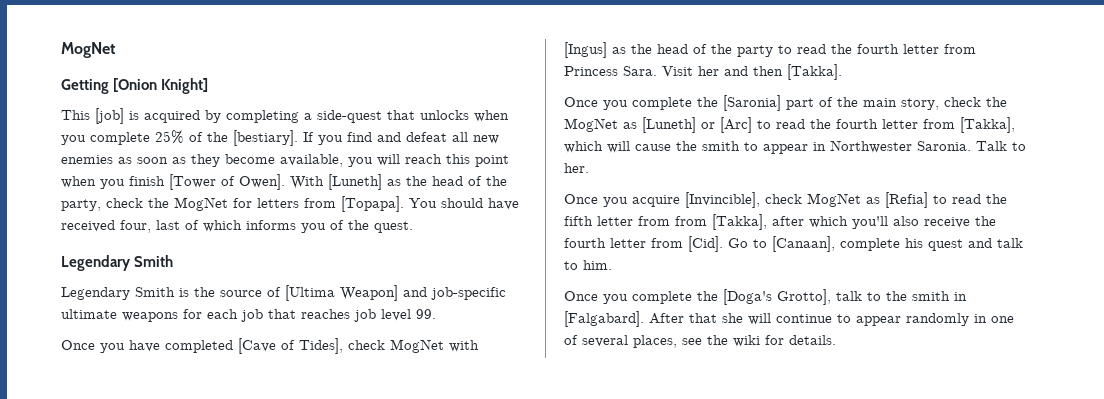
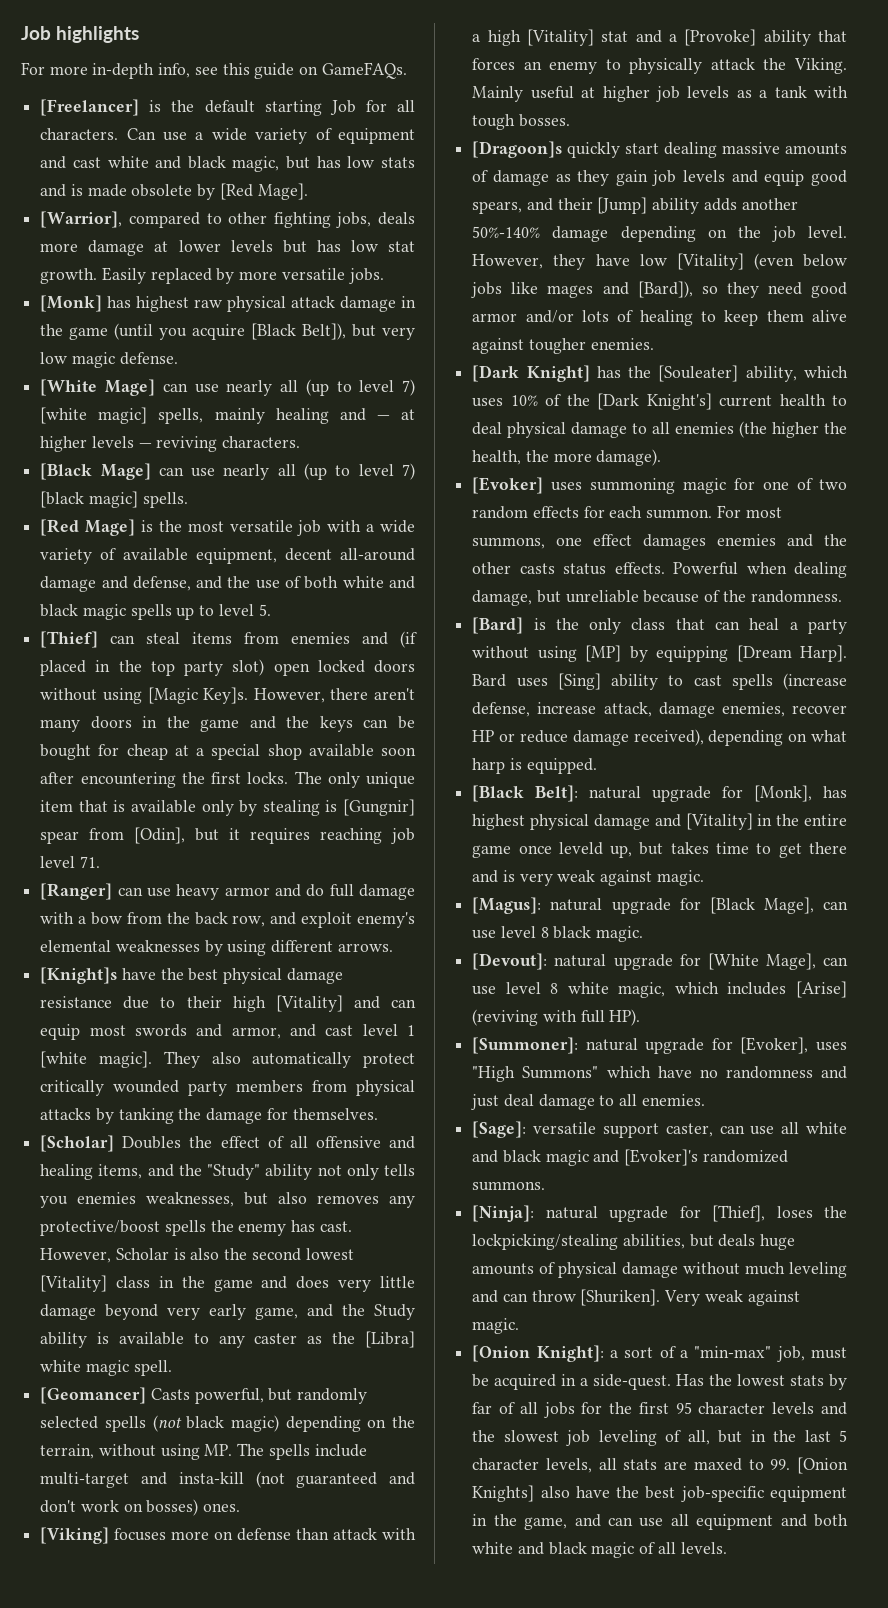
[61,42,116,58] [61,78,209,94] [61,108,509,124] [61,130,499,146] [61,154,509,167] [61,174,507,190] [61,196,519,212] [61,220,413,233] [61,255,174,271] [61,285,506,301] [61,309,436,322] [61,338,479,354] [564,42,976,58] [564,64,842,80] [564,95,1007,111] [564,117,1015,133] [564,140,1026,154] [564,163,589,173] [564,192,1007,208] [564,214,996,230] [564,236,1023,252] [564,260,612,270] [564,289,967,305] [564,311,1014,327] [564,335,836,348] MogNet // Getting [Onion Knight] // This [job] is acquired by completing a side-quest that unlocks when you complete 25% of the [bestiary]. If you find and defeat all new enemies as soon as they become available, you will reach this point when you finish [Tower of Owen]. With [Luneth] as the head of the party, check the MogNet for letters from [Topapa]. You should have received four, last of which informs you of the quest. // Legendary Smith // Legendary Smith is the source of [Ultima Weapon] and job-specific ultimate weapons for each job that reaches job level 99. // Once you have completed [Cave of Tides], check MogNet with [Ingus] as the head of the party to read the fourth letter from Princess Sara. Visit her and then [Takka]. // Once you complete the [Saronia] part of the main story, check the MogNet as [Luneth] or [Arc] to read the fourth letter from [Takka], which will cause the smith to appear in Northwester Saronia. Talk to her. // Once you acquire [Invincible], check MogNet as [Refia] to read the fifth letter from from [Takka], after which you'll also receive the fourth letter from [Cid]. Go to [Canaan], complete his quest and talk to him. // Once you complete the [Doga's Grotto], talk to the smith in [Falgabard]. After that she will continue to appear randomly in one of several places, see the wiki for details. -> [21,26,139,43] [21,62,407,79] [40,99,415,116] [40,128,415,144] [40,156,416,172] [40,183,308,200] [40,211,415,228] [40,240,415,256] [40,267,384,284] [40,295,417,312] [40,323,415,340] [40,352,178,368] [40,379,415,396] [40,407,415,424] [40,436,301,452] [40,463,415,480] [40,491,188,508] [40,519,415,536] [40,548,415,564] [40,576,415,592] [40,604,271,620] [40,631,418,648] [40,659,415,676] [40,687,415,704] [40,716,415,732] [40,744,416,760] [40,771,415,788] [40,799,415,816] [40,827,416,844] [40,856,100,868] [40,883,415,900] [40,912,415,928] [40,940,393,956] [40,967,343,984] [40,995,416,1012] [40,1024,415,1040] [40,1051,415,1068] [40,1080,415,1096] [40,1108,378,1124] [40,1135,415,1152] [40,1164,415,1180] [40,1192,415,1208] [40,1220,352,1236] [40,1248,354,1263] [40,1275,415,1292] [40,1304,416,1320] [40,1331,415,1348] [40,1360,172,1376] [40,1387,368,1404] [40,1415,416,1432] [40,1443,367,1460] [40,1471,415,1488] [40,1499,241,1516] [40,1527,417,1544] [472,29,847,46] [472,58,847,74] [472,86,848,102] [472,114,570,130] [472,141,847,158] [472,170,847,186] [472,197,798,214] [472,226,847,242] [472,253,847,270] [471,281,847,298] [472,310,847,326] [472,338,654,354] [472,365,848,382] [472,393,847,410] [472,421,847,438] [472,449,662,466] [472,477,847,494] [472,505,782,519] [472,534,847,550] [472,562,847,578] [472,590,842,606] [472,617,847,634] [472,645,847,662] [472,673,847,690] [472,702,847,718] [472,729,847,746] [472,758,597,774] [472,785,847,802] [472,813,847,830] [472,842,847,858] [472,870,704,886] [472,897,848,914] [472,926,644,942] [472,953,848,970] [472,981,847,998] [472,1009,641,1026] [472,1037,847,1054] [472,1066,847,1082] [471,1094,705,1110] [472,1121,847,1138] [472,1149,788,1166] [472,1181,546,1191] [472,1205,847,1222] [472,1234,796,1250] [472,1262,847,1278] [472,1289,800,1306] [472,1318,520,1334] [472,1345,847,1362] [472,1374,847,1390] [472,1402,847,1418] [472,1430,848,1446] [472,1457,848,1474] [472,1485,847,1502] [472,1514,848,1530] [472,1542,727,1558] Job highlights // For more in-depth info, see this guide on GameFAQs. // [Freelancer] is the default starting Job for all characters. Can use a wide variety of equipment and cast white and black magic, but has low stats and is made obsolete by [Red Mage]. // [Warrior], compared to other fighting jobs, deals more damage at lower levels but has low stat growth. Easily replaced by more versatile jobs. // [Monk] has highest raw physical attack damage in the game (until you acquire [Black Belt]), but very low magic defense. // [White Mage] can use nearly all (up to level 7) [white magic] spells, mainly healing and — at higher levels — reviving characters. // [Black Mage] can use nearly all (up to level 7) [black magic] spells. // [Red Mage] is the most versatile job with a wide variety of available equipment, decent all-around damage and defense, and the use of both white and black magic spells up to level 5. // [Thief] can steal items from enemies and (if placed in the top party slot) open locked doors without using [Magic Key]s. However, there aren't many doors in the game and the keys can be bought for cheap at a special shop available soon after encountering the first locks. The only unique item that is available only by stealing is [Gungnir] spear from [Odin], but it requires reaching job level 71. // [Ranger] can use heavy armor and do full damage with a bow from the back row, and exploit enemy's elemental weaknesses by using different arrows. // [Knight]s have the best physical damage resistance due to their high [Vitality] and can equip most swords and armor, and cast level 1 [white magic]. They also automatically protect critically wounded party members from physical attacks by tanking the damage for themselves. // [Scholar] Doubles the effect of all offensive and healing items, and the "Study" ability not only tells you enemies weaknesses, but also removes any protective/boost spells the enemy has cast. However, Scholar is also the second lowest [Vitality] class in the game and does very little damage beyond very early game, and the Study ability is available to any caster as the [Libra] white magic spell. // [Geomancer] Casts powerful, but randomly selected spells (not black magic) depending on the terrain, without using MP. The spells include multi-target and insta-kill (not guaranteed and don't work on bosses) ones. // [Viking] focuses more on defense than attack with a high [Vitality] stat and a [Provoke] ability that forces an enemy to physically attack the Viking. Mainly useful at higher job levels as a tank with tough bosses. // [Dragoon]s quickly start dealing massive amounts of damage as they gain job levels and equip good spears, and their [Jump] ability adds another 50%-140% damage depending on the job level. However, they have low [Vitality] (even below jobs like mages and [Bard]), so they need good armor and/or lots of healing to keep them alive against tougher enemies. // [Dark Knight] has the [Souleater] ability, which uses 10% of the [Dark Knight's] current health to deal physical damage to all enemies (the higher the health, the more damage). // [Evoker] uses summoning magic for one of two random effects for each summon. For most summons, one effect damages enemies and the other casts status effects. Powerful when dealing damage, but unreliable because of the randomness. // [Bard] is the only class that can heal a party without using [MP] by equipping [Dream Harp]. Bard uses [Sing] ability to cast spells (increase defense, increase attack, damage enemies, recover HP or reduce damage received), depending on what harp is equipped. // [Black Belt]: natural upgrade for [Monk], has highest physical damage and [Vitality] in the entire game once leveld up, but takes time to get there and is very weak against magic. // [Magus]: natural upgrade for [Black Mage], can use level 8 black magic. // [Devout]: natural upgrade for [White Mage], can use level 8 white magic, which includes [Arise] (reviving with full HP). // [Summoner]: natural upgrade for [Evoker], uses "High Summons" which have no randomness and just deal damage to all enemies. // [Sage]: versatile support caster, can use all white and black magic and [Evoker]'s randomized summons. // [Ninja]: natural upgrade for [Thief], loses the lockpicking/stealing abilities, but deals huge amounts of physical damage without much leveling and can throw [Shuriken]. Very weak against magic. // [Onion Knight]: a sort of a "min-max" job, must be acquired in a side-quest. Has the lowest stats by far of all jobs for the first 95 character levels and the slowest job leveling of all, but in the last 5 character levels, all stats are maxed to 99. [Onion Knights] also have the best job-specific equipment in the game, and can use all equipment and both white and black magic of all levels.

